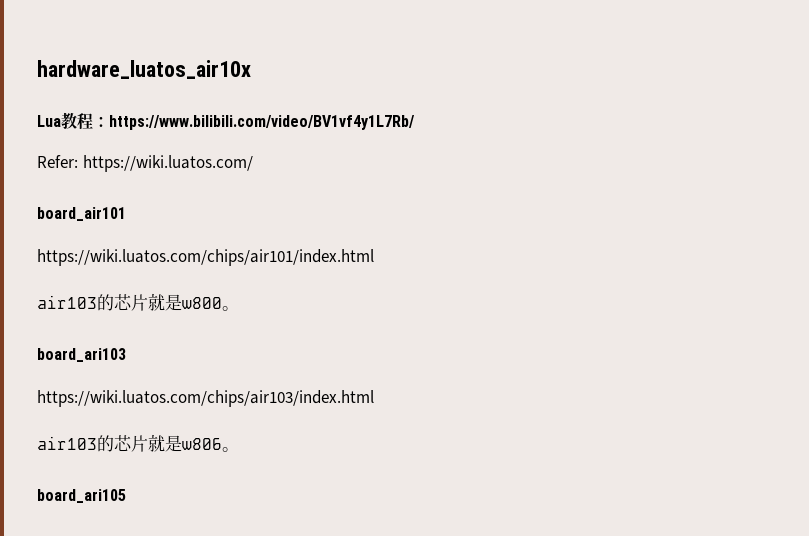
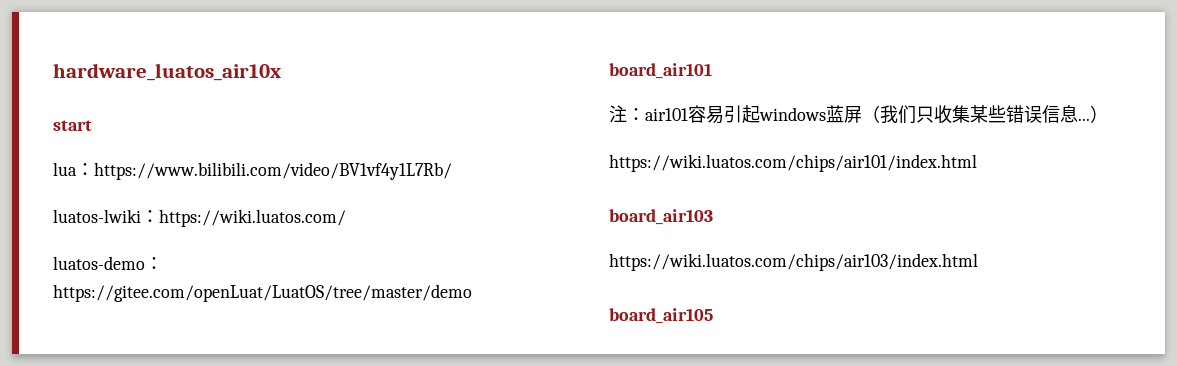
[37,112,93,129] Lua教程 -> [53,120,92,131] [53,162,77,176] start // lua
[37,155,78,168] Refer: -> [53,209,159,223] luatos-lwiki：
(253, 163) none -> [53,256,163,270] [53,284,472,302] // luatos-demo：https://gitee.com/openLuat/LuatOS/tree/master/demo
[37,249,374,266] [37,293,239,311] [37,348,126,362] [37,390,374,407] [37,434,239,452] [37,489,126,503] https://wiki.luatos.com/chips/air101/index.html // air103的芯片就是w800。 // board_ari103 // https://wiki.luatos.com/chips/air103/index.html // air103的芯片就是w806。 // board_ari105 -> [609,105,1108,124] [609,154,977,172] [609,209,713,225] [609,253,978,271] [609,308,713,324] 注：air101容易引起windows蓝屏（我们只收集某些错误信息...） // https://wiki.luatos.com/chips/air101/index.html // board_air103 // https://wiki.luatos.com/chips/air103/index.html // board_air105

